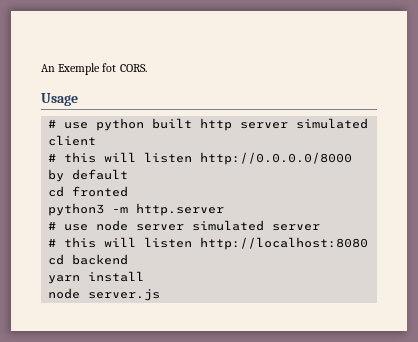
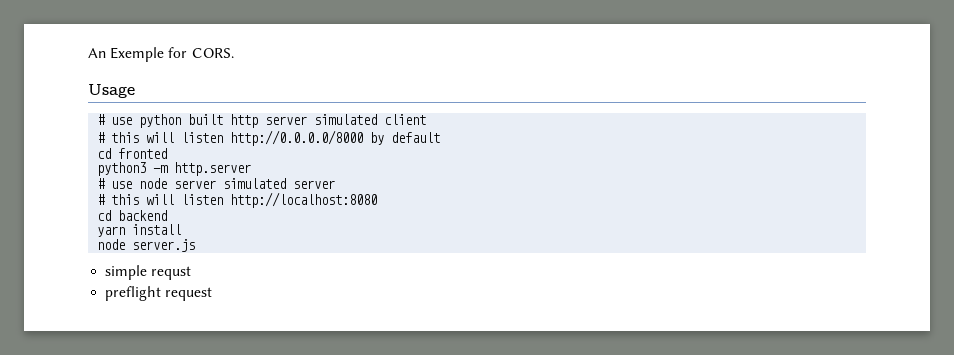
[102,63,117,72] fot -> [168,47,188,58] for
(161, 295) none -> [105,265,192,280] [105,286,213,301] // simple requst // preflight request

